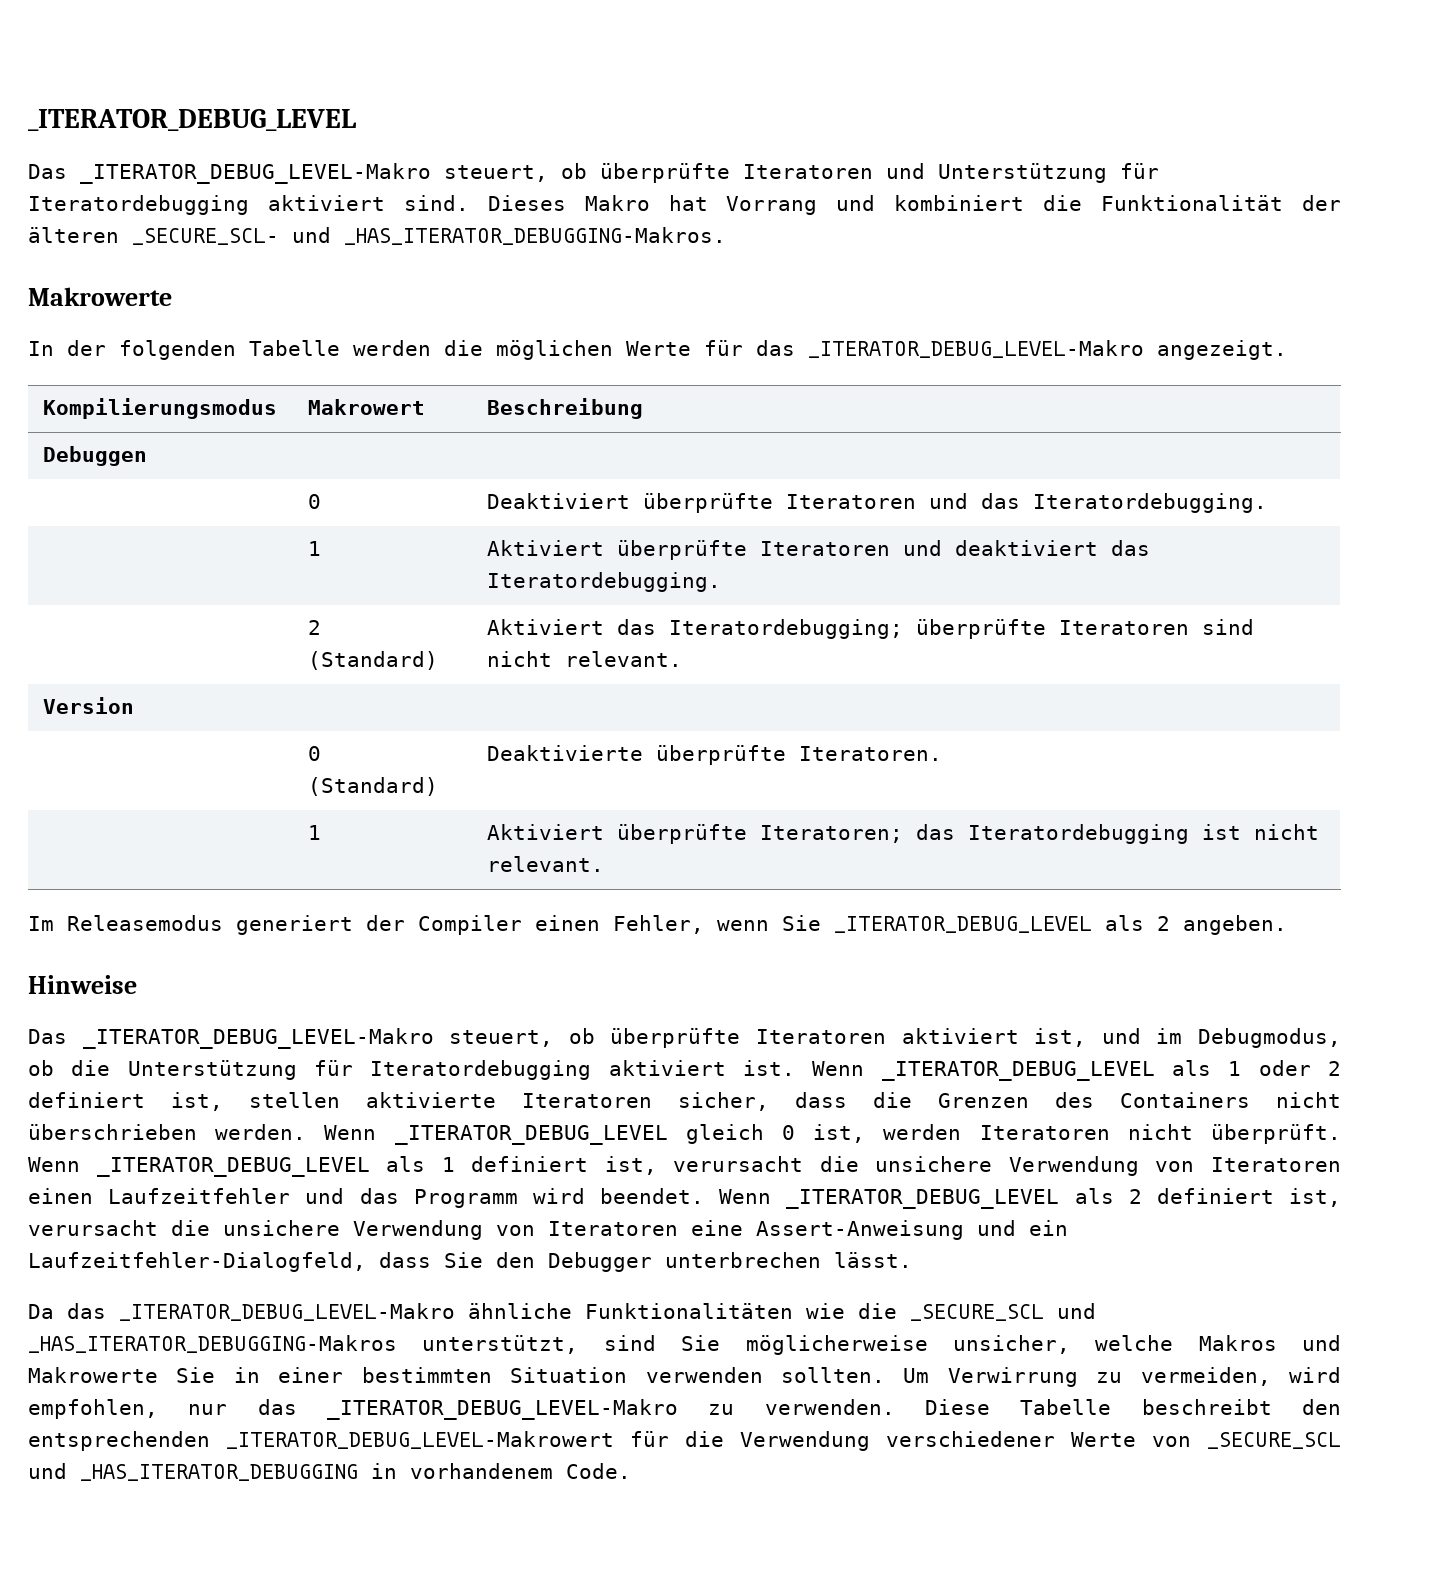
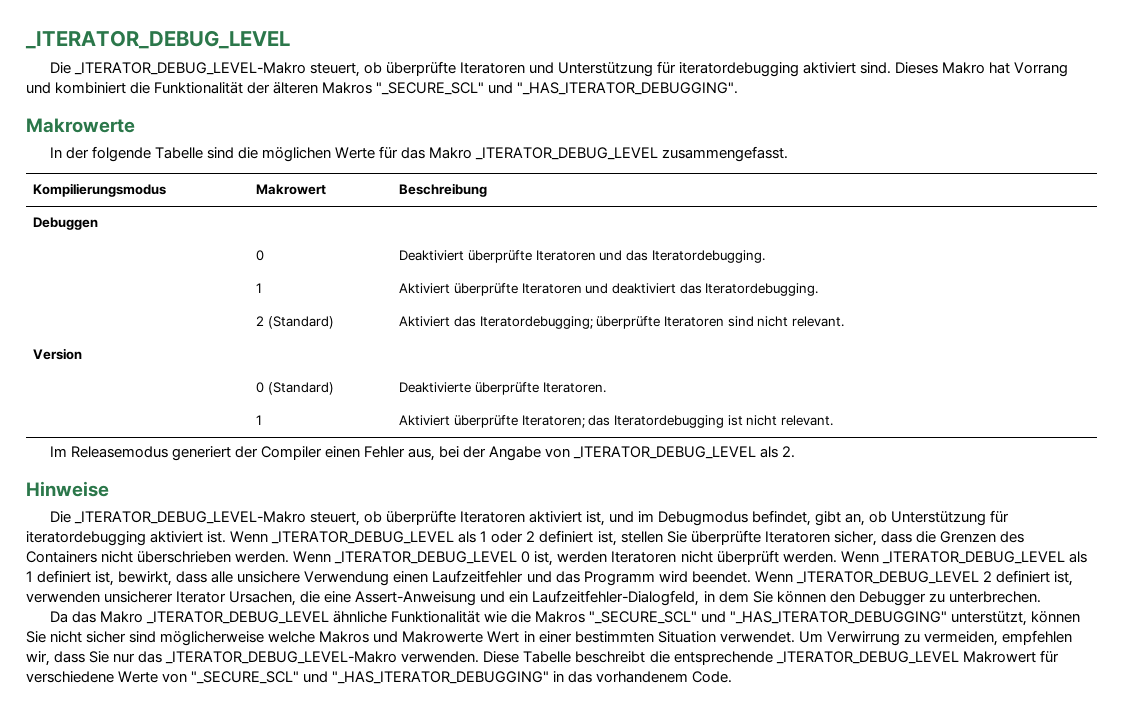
[28,164,67,179] Das -> [49,62,71,74] Die
[28,195,249,215] Iteratordebugging -> [679,62,800,77] iteratordebugging
[132,227,726,245] _SECURE_SCL- und _HAS_ITERATOR_DEBUGGING-Makros. -> [322,82,739,95] Makros "_SECURE_SCL" und "_HAS_ITERATOR_DEBUGGING".
[119,340,431,360] folgenden Tabelle werden -> [91,146,234,162] folgende Tabelle sind
[808,340,1287,360] _ITERATOR_DEBUG_LEVEL-Makro angezeigt. -> [429,146,789,162] Makro _ITERATOR_DEBUG_LEVEL zusammengefasst.
[613,915,1287,935] Fehler, wenn Sie _ITERATOR_DEBUG_LEVEL als 2 angeben. -> [363,446,796,461] Fehler aus, bei der Angabe von _ITERATOR_DEBUG_LEVEL als 2.
[28,1029,67,1044] Das -> [49,511,71,523] Die
[1198,1028,1341,1048] [28,1060,592,1080] Debugmodus, ob die Unterstützung für Iteratordebugging -> [658,510,1010,526] [26,531,146,546] Debugmodus befindet, gibt an, ob Unterstützung für iteratordebugging
[366,1092,496,1108] aktivierte -> [666,530,761,545] Sie überprüfte
[685,1124,764,1144] gleich -> (518, 557) none
[1211,1124,1342,1144] überprüft. -> [716,550,837,565] überprüft werden.
[673,1156,1341,1176] verursacht die unsichere Verwendung von Iteratoren -> [118,571,390,586] bewirkt, dass alle unsichere Verwendung
[1074,1188,1342,1207] [28,1220,678,1240] als 2 definiert ist, verursacht die unsichere Verwendung von Iteratoren -> [982,570,1073,586] [26,591,321,606] 2 definiert ist, verwenden unsicherer Iterator Ursachen, die
[379,1252,912,1272] [28,1303,1096,1321] [28,1335,1070,1355] dass Sie den Debugger unterbrechen lässt. // Da das _ITERATOR_DEBUG_LEVEL-Makro ähnliche Funktionalitäten wie die _SECURE_SCL und _HAS_ITERATOR_DEBUGGING-Makros unterstützt, sind Sie möglicherweise unsicher, -> [703,591,1041,606] [49,611,1081,626] [26,631,265,646] in dem Sie können den Debugger zu unterbrechen. // Da das Makro _ITERATOR_DEBUG_LEVEL ähnliche Funktionalität wie die Makros "_SECURE_SCL" und "_HAS_ITERATOR_DEBUGGING" unterstützt, können Sie nicht sicher sind möglicherweise
[176,1367,216,1383] Sie -> [487,631,520,643] Wert
[645,1367,885,1383] verwenden sollten. -> [719,631,795,643] verwendet.
[1289,1367,1342,1383] [28,1399,158,1419] wird empfohlen, -> [1001,630,1072,645] [26,651,110,666] empfehlen wir, dass Sie
[708,1404,735,1415] zu -> (398, 657) none
[1302,1399,1341,1415] [28,1431,1341,1451] [28,1463,397,1481] den entsprechenden _ITERATOR_DEBUG_LEVEL-Makrowert für die Verwendung verschiedener Werte von _SECURE_SCL und _HAS_ITERATOR_DEBUGGING in -> [649,650,1059,665] [26,671,593,684] die entsprechende _ITERATOR_DEBUG_LEVEL Makrowert für verschiedene Werte von "_SECURE_SCL" und "_HAS_ITERATOR_DEBUGGING" in das

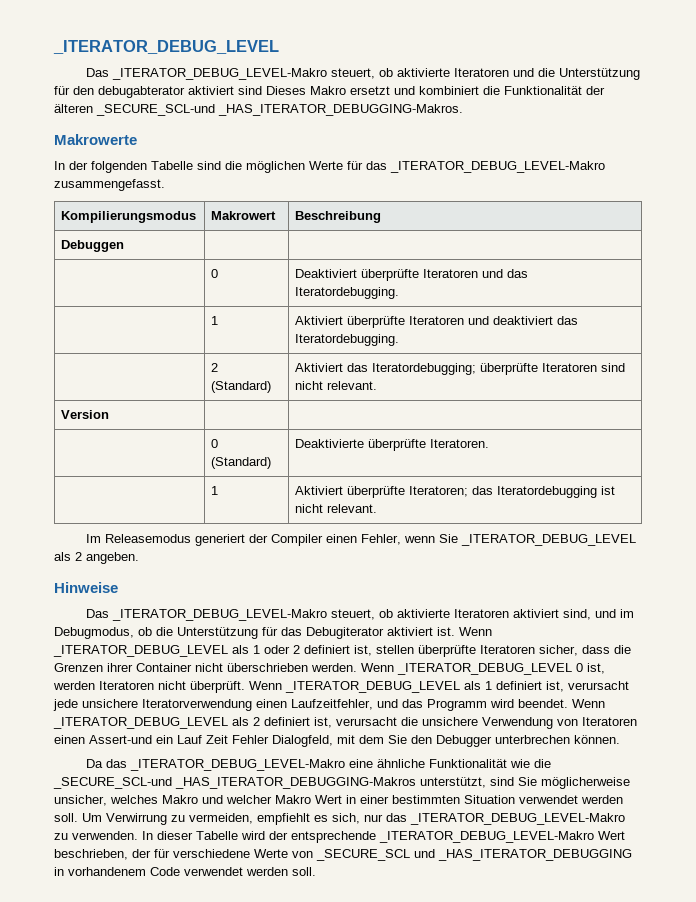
[49,61,1069,77] Die _ITERATOR_DEBUG_LEVEL-Makro steuert, ob überprüfte Iteratoren und Unterstützung für iteratordebugging aktiviert sind. Dieses Makro hat Vorrang -> [85,68,640,80] [54,86,390,98] Das _ITERATOR_DEBUG_LEVEL-Makro steuert, ob aktivierte Iteratoren und die Unterstützung für den debugabterator aktiviert sind Dieses Makro ersetzt
[322,82,739,95] Makros "_SECURE_SCL" und "_HAS_ITERATOR_DEBUGGING". -> [96,104,463,116] _SECURE_SCL-und _HAS_ITERATOR_DEBUGGING-Makros.
[91,146,151,162] folgende -> [91,161,147,173] folgenden
[429,147,659,160] Makro _ITERATOR_DEBUG_LEVEL -> [390,161,605,173] _ITERATOR_DEBUG_LEVEL-Makro
[363,446,796,461] Fehler aus, bei der Angabe von _ITERATOR_DEBUG_LEVEL als 2. -> [360,534,636,546] [54,552,139,564] Fehler, wenn Sie _ITERATOR_DEBUG_LEVEL als 2 angeben.
[49,510,456,526] Die _ITERATOR_DEBUG_LEVEL-Makro steuert, ob überprüfte -> [85,609,450,621] Das _ITERATOR_DEBUG_LEVEL-Makro steuert, ob aktivierte
[586,511,606,526] ist, -> [562,609,591,620] sind,
[658,510,1010,526] [26,531,146,546] Debugmodus befindet, gibt an, ob Unterstützung für iteratordebugging -> [54,627,384,639] Debugmodus, ob die Unterstützung für das Debugiterator
[666,531,687,543] Sie -> (414, 649) none
[999,531,1024,543] [26,551,97,563] des Containers -> [107,663,192,672] ihrer Container
[716,550,837,565] überprüft werden. -> [190,681,245,693] überprüft.
[118,570,524,586] bewirkt, dass alle unsichere Verwendung einen Laufzeitfehler -> [568,681,629,690] [53,699,373,711] verursacht jede unsichere Iteratorverwendung einen Laufzeitfehler,
[982,570,1073,586] [26,590,715,606] 2 definiert ist, verwenden unsicherer Iterator Ursachen, die eine Assert-Anweisung und ein Laufzeitfehler-Dialogfeld, in -> [232,717,637,729] [54,735,355,747] als 2 definiert ist, verursacht die unsichere Verwendung von Iteratoren einen Assert-und ein Lauf Zeit Fehler Dialogfeld, mit
[776,591,826,603] können -> (407, 739) none
[928,591,1041,603] zu unterbrechen. -> [495,735,620,744] unterbrechen können.
[99,611,329,624] Makro _ITERATOR_DEBUG_LEVEL -> [129,759,373,771] _ITERATOR_DEBUG_LEVEL-Makro eine
[535,611,1081,626] [26,631,484,646] Makros "_SECURE_SCL" und "_HAS_ITERATOR_DEBUGGING" unterstützt, können Sie nicht sicher sind möglicherweise welche Makros und Makrowerte -> [53,777,630,789] [54,795,311,806] _SECURE_SCL-und _HAS_ITERATOR_DEBUGGING-Makros unterstützt, sind Sie möglicherweise unsicher, welches Makro und welcher Makro
[719,631,795,643] verwendet. -> [519,795,623,804] [54,813,78,822] verwendet werden soll.
[1001,630,1072,645] [26,650,1059,666] [26,671,733,684] empfehlen wir, dass Sie nur das _ITERATOR_DEBUG_LEVEL-Makro verwenden. Diese Tabelle beschreibt die entsprechende _ITERATOR_DEBUG_LEVEL Makrowert für verschiedene Werte von "_SECURE_SCL" und "_HAS_ITERATOR_DEBUGGING" in das vorhandenem Code. -> [257,813,625,825] [54,831,625,843] [54,849,632,861] [54,867,316,876] empfiehlt es sich, nur das _ITERATOR_DEBUG_LEVEL-Makro zu verwenden. In dieser Tabelle wird der entsprechende _ITERATOR_DEBUG_LEVEL-Makro Wert beschrieben, der für verschiedene Werte von _SECURE_SCL und _HAS_ITERATOR_DEBUGGING in vorhandenem Code verwendet werden soll.

